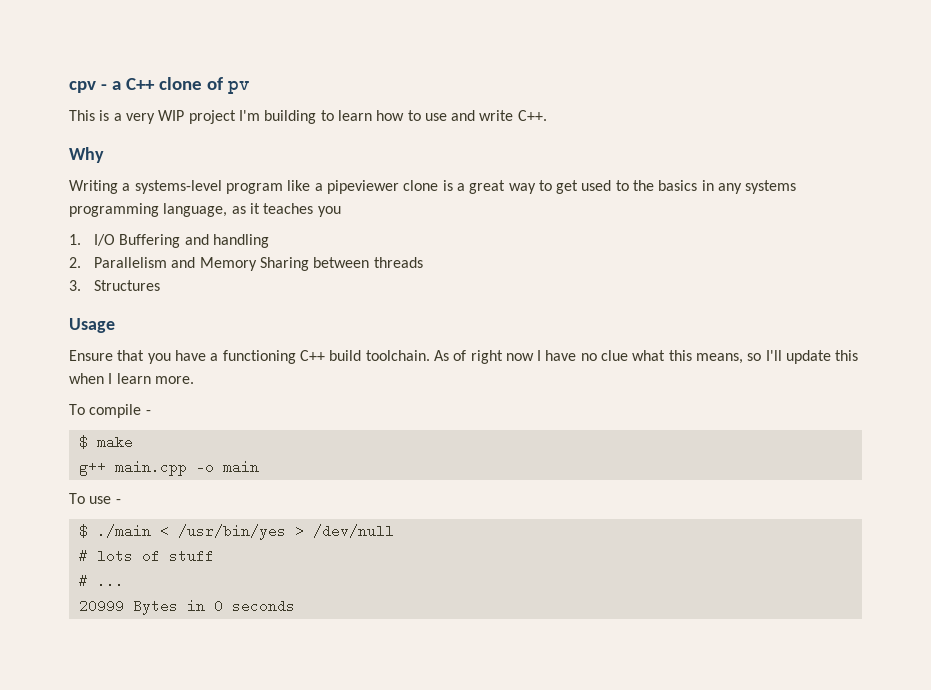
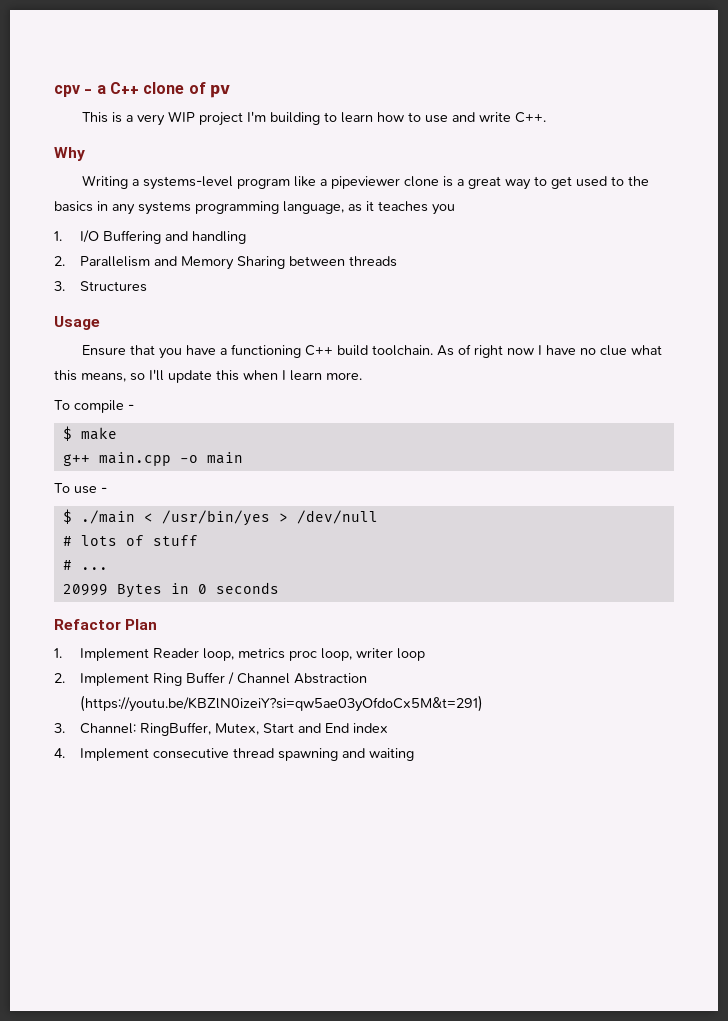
(295, 606) none -> [54,619,158,630] [54,648,426,661] [54,672,368,686] [80,695,484,712] [54,722,389,736] [54,748,415,761] // Refactor Plan // 1. Implement Reader loop, metrics proc loop, writer loop // 2. Implement Ring Buffer / Channel Abstraction (https://youtu.be/KBZlN0izeiY?si=qw5ae03yOfdoCx5M&t=291) // 3. Channel: RingBuffer, Mutex, Start and End index // 4. Implement consecutive thread spawning and waiting

